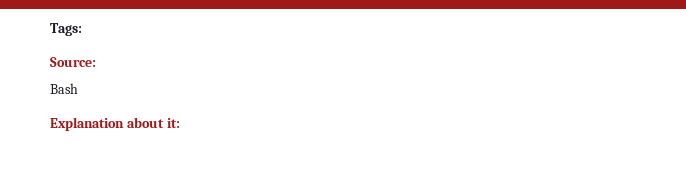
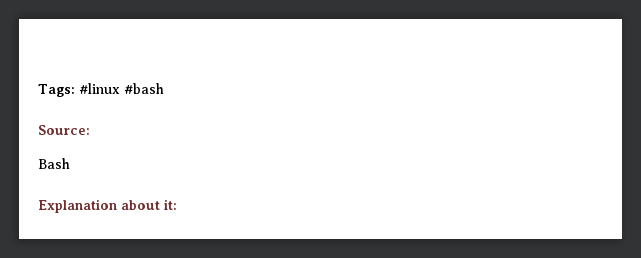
(82, 29) none -> [78,83,164,94] #linux #bash

